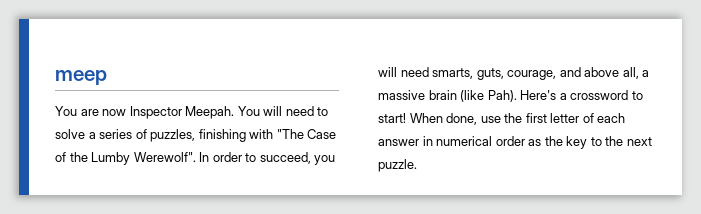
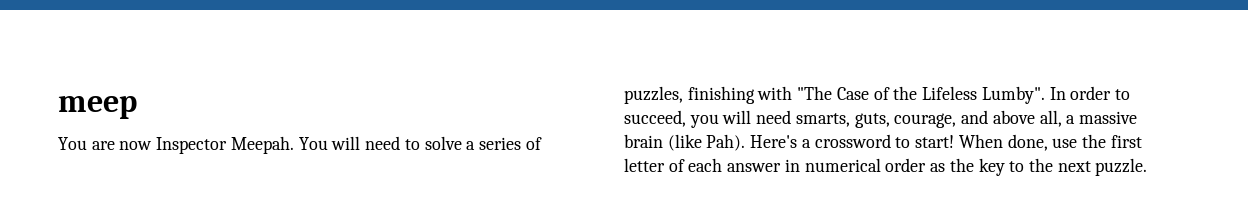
[91,152,196,165] Lumby Werewolf". -> [922,86,1045,104] Lifeless Lumby".

